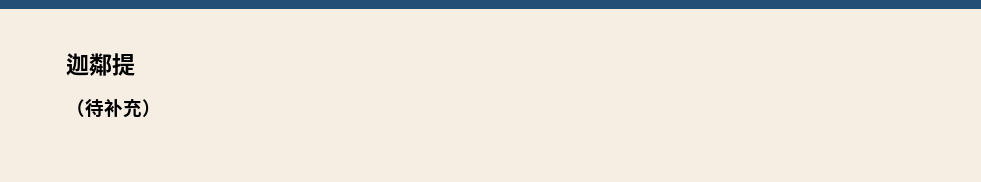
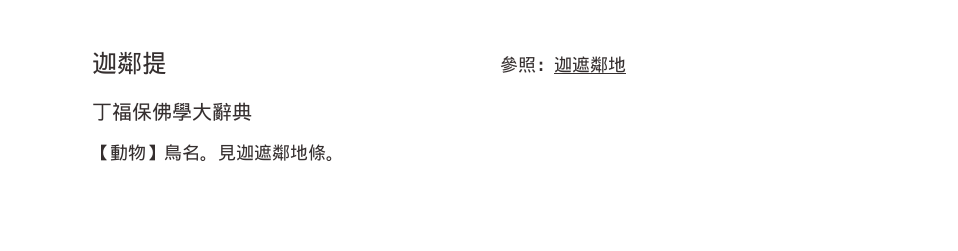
[66,99,161,118] （待补充） -> [92,102,252,121] [92,144,344,162] [500,56,626,73] 丁福保佛學大辭典 // 【動物】鳥名。見迦遮鄰地條。 // 參照：迦遮鄰地

